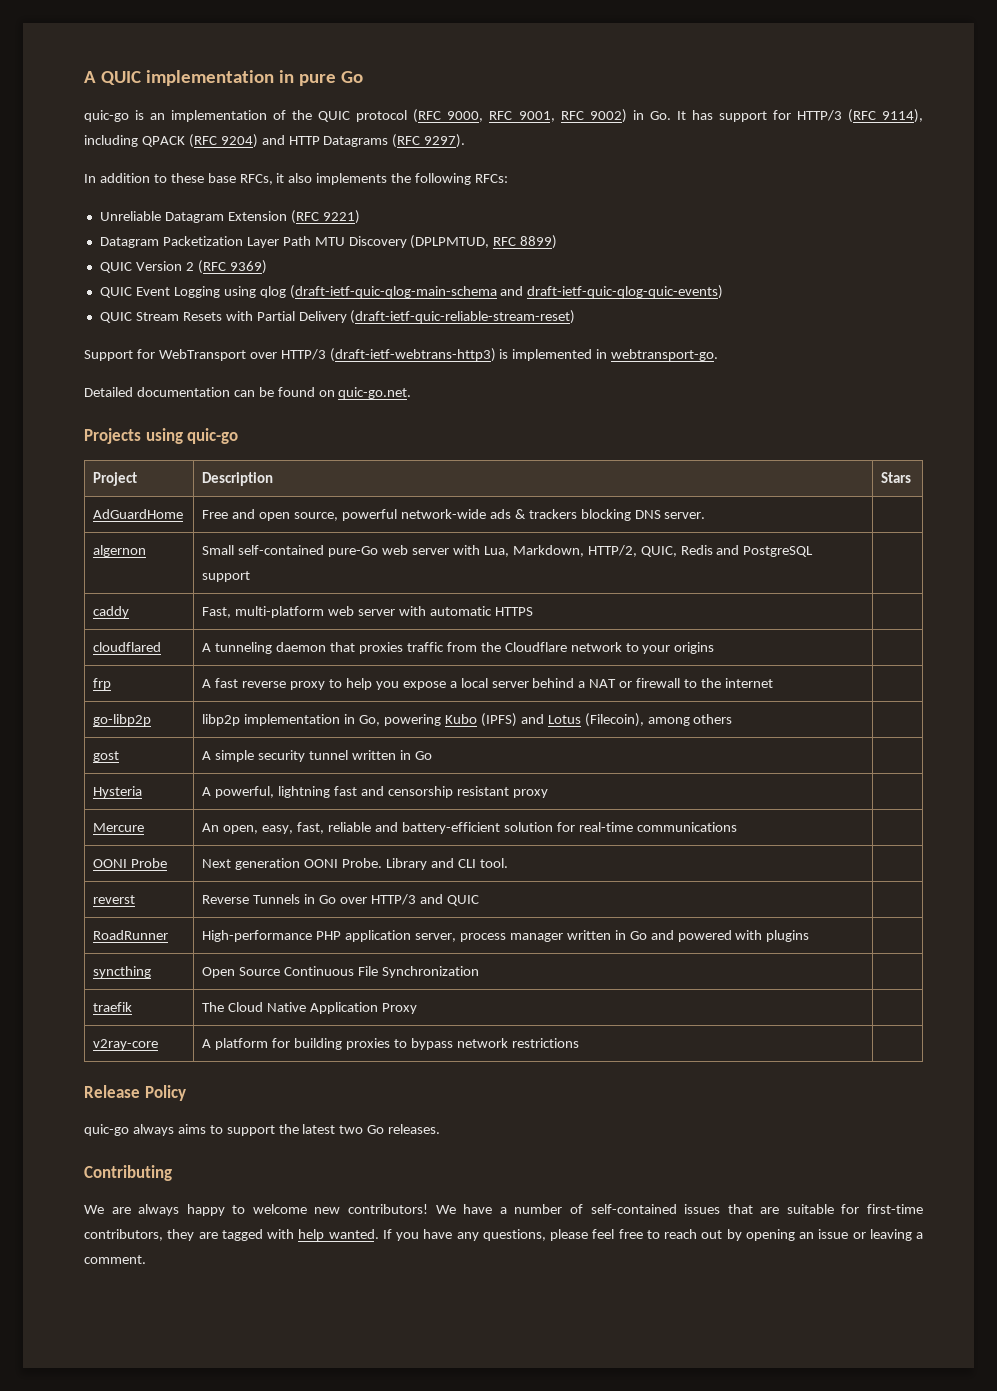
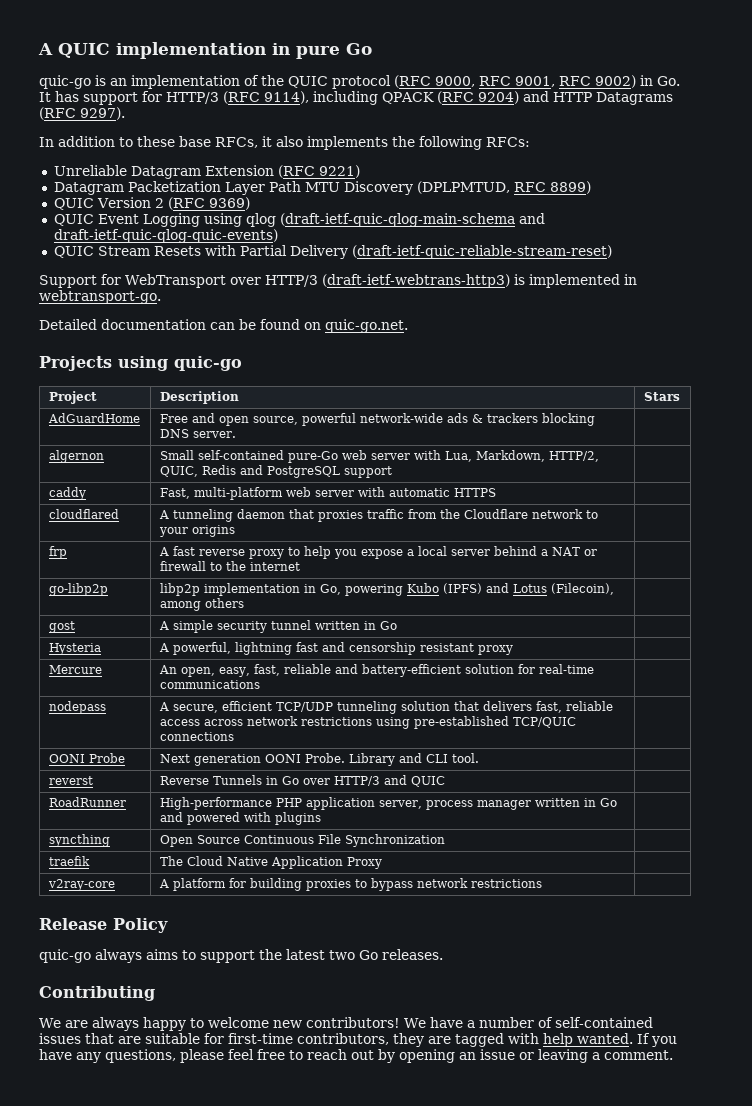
(737, 827) none -> [48,701,106,714] [158,701,613,714] [159,716,576,729] [159,732,234,741] // nodepass | A secure, efficient TCP/UDP tunneling solution that delivers fast, reliable access across network restrictions using pre-established TCP/QUIC connections |

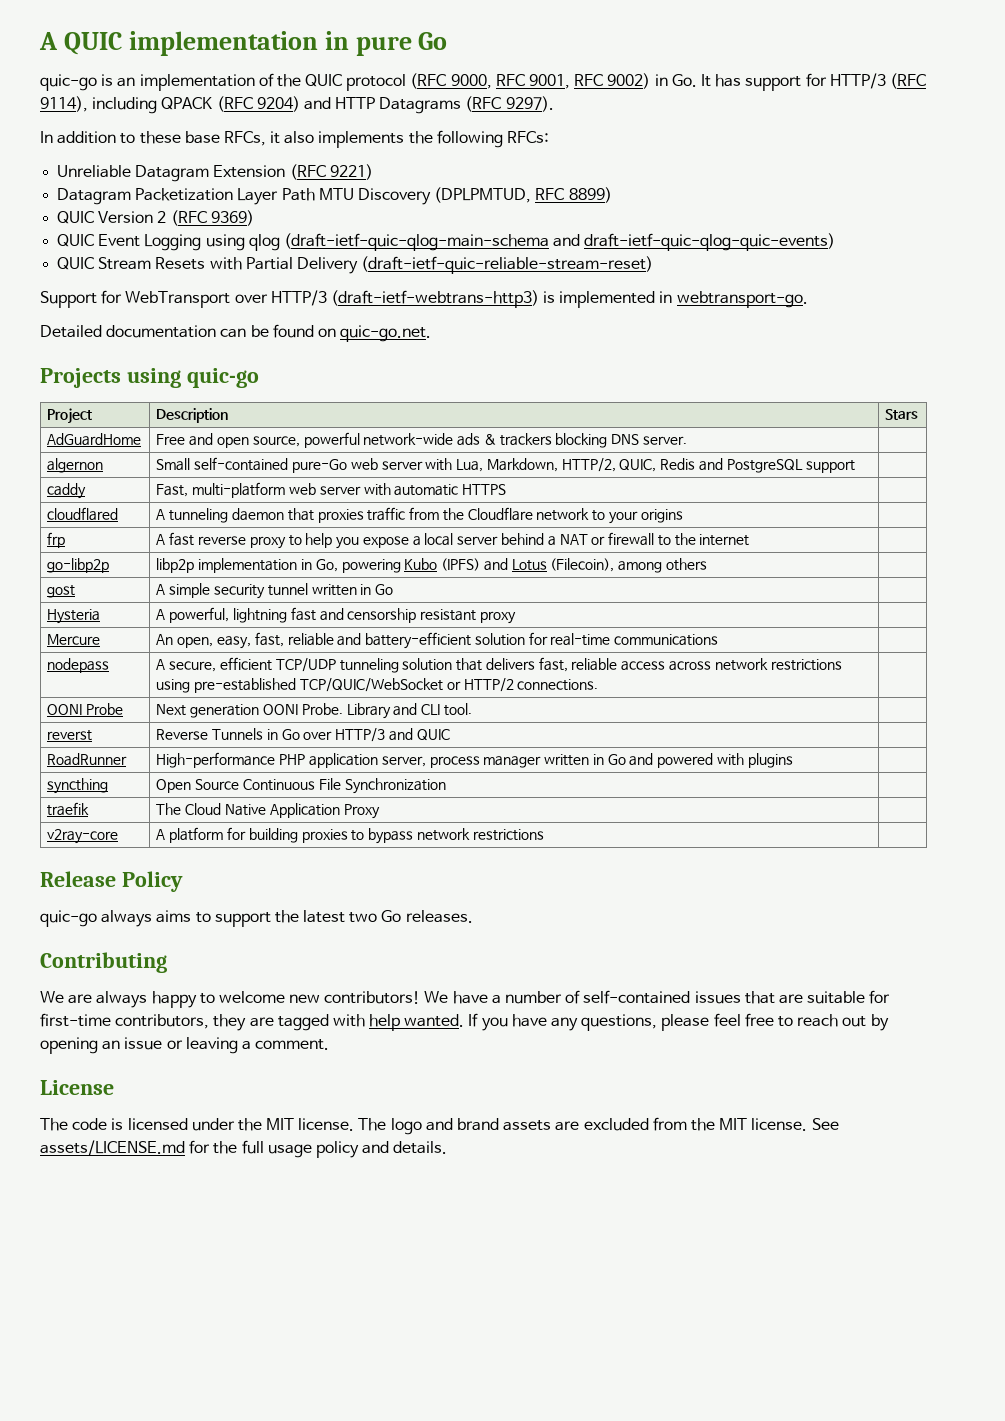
[512,717,576,728] [159,732,234,741] TCP/QUIC connections -> [299,678,599,692] TCP/QUIC/WebSocket or HTTP/2 connections.
(673, 1055) none -> [40,1080,114,1095] [40,1117,839,1135] [40,1140,448,1158] // License // The code is licensed under the MIT license. The logo and brand assets are excluded from the MIT license. See assets/LICENSE.md for the full usage policy and details.

